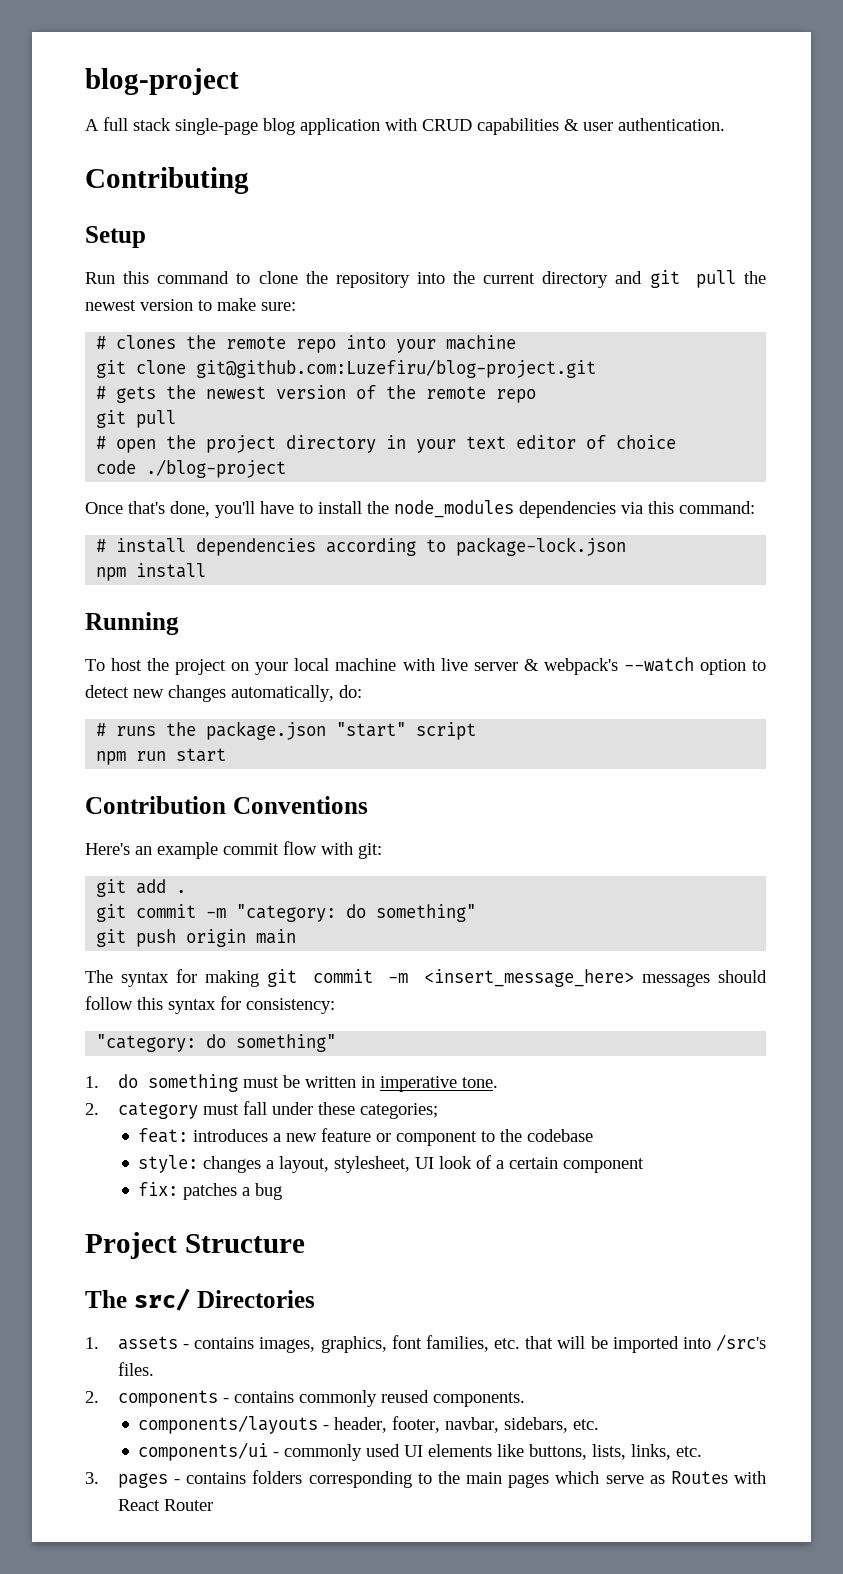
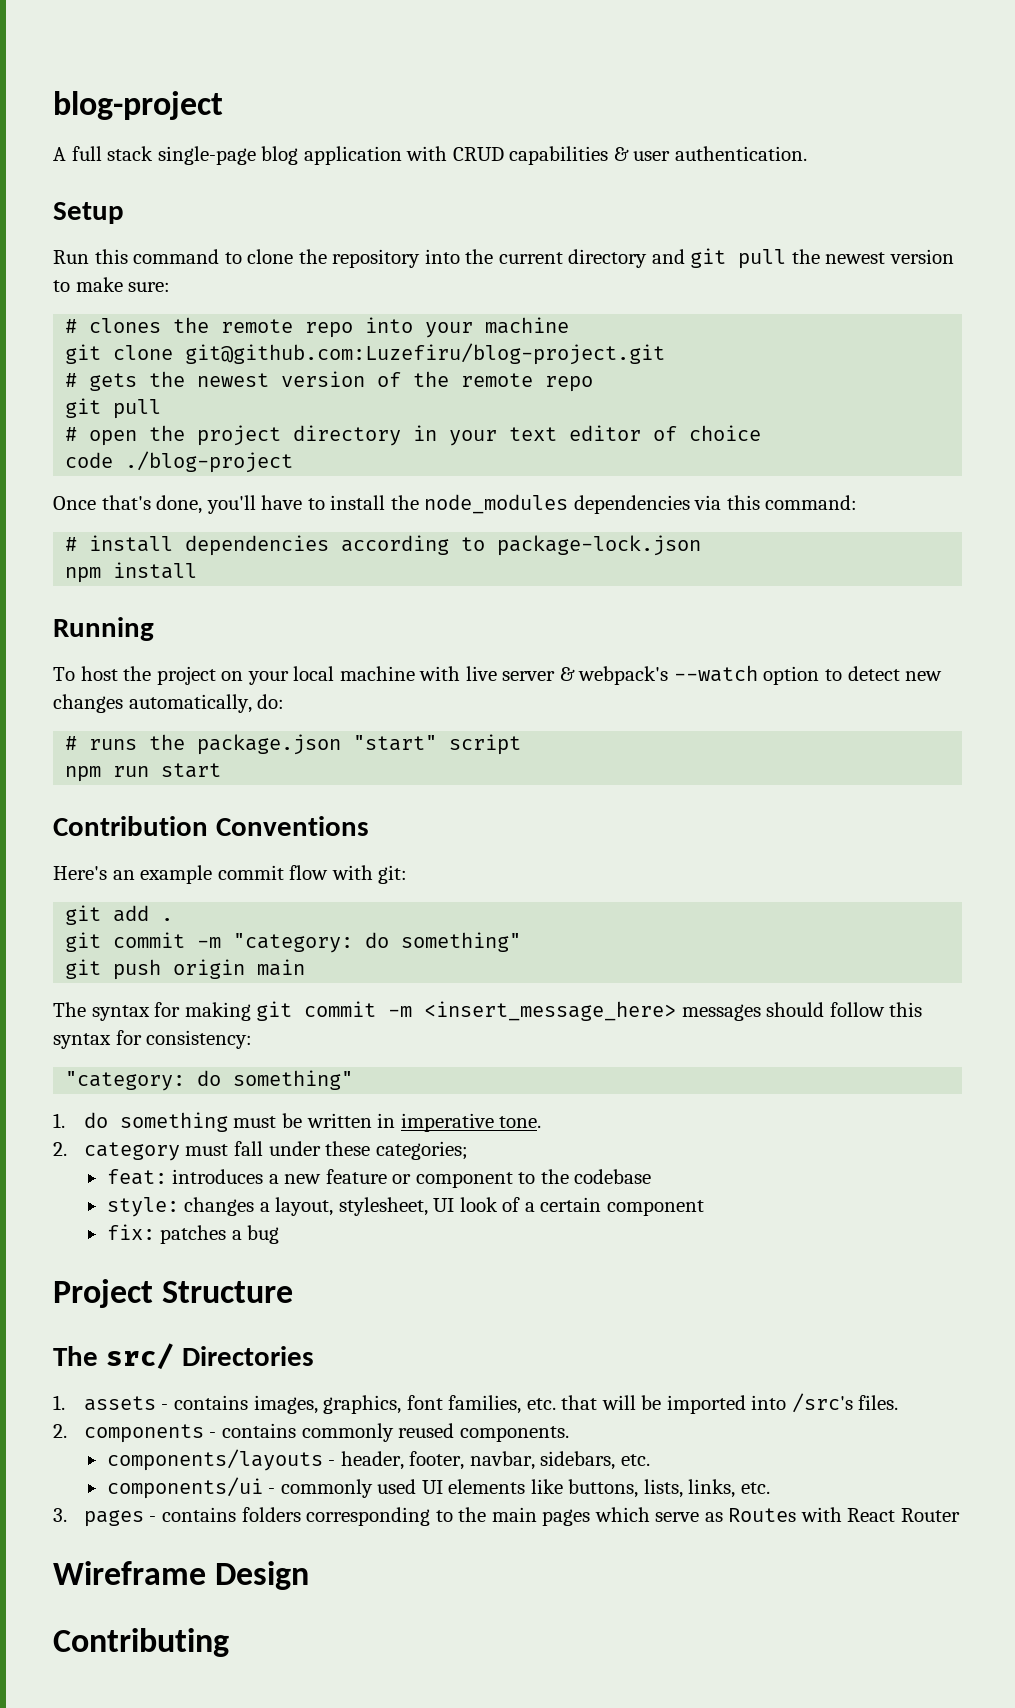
[85,167,249,194] // Contributing -> (807, 153) none
(213, 1505) none -> [53,1561,310,1590] [53,1628,229,1657] // Wireframe Design // Contributing

